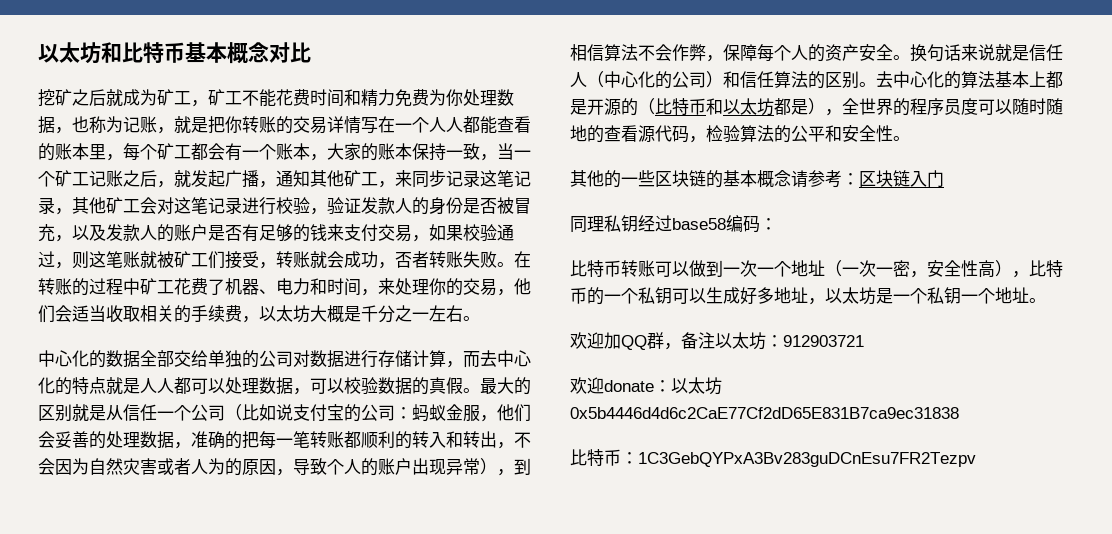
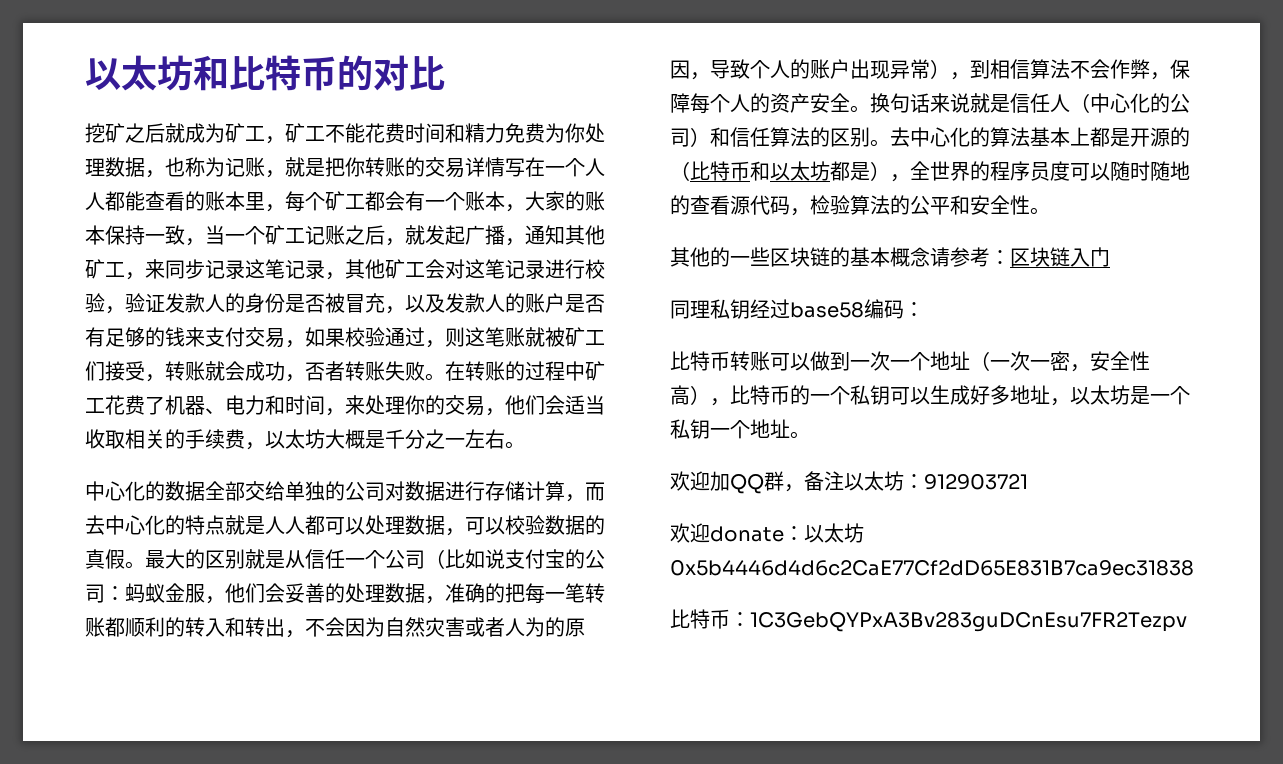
[185,42,269,64] 基本概念 -> [337,55,373,91] 的

